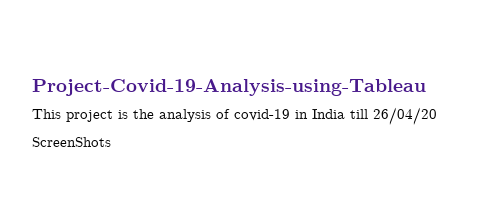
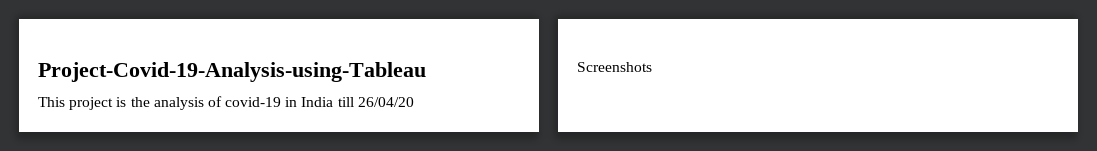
[32,137,111,147] ScreenShots -> [577,62,652,72] Screenshots

